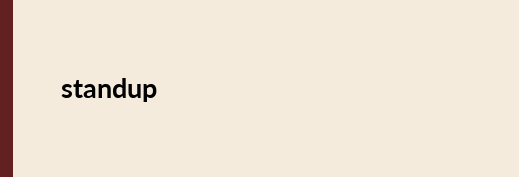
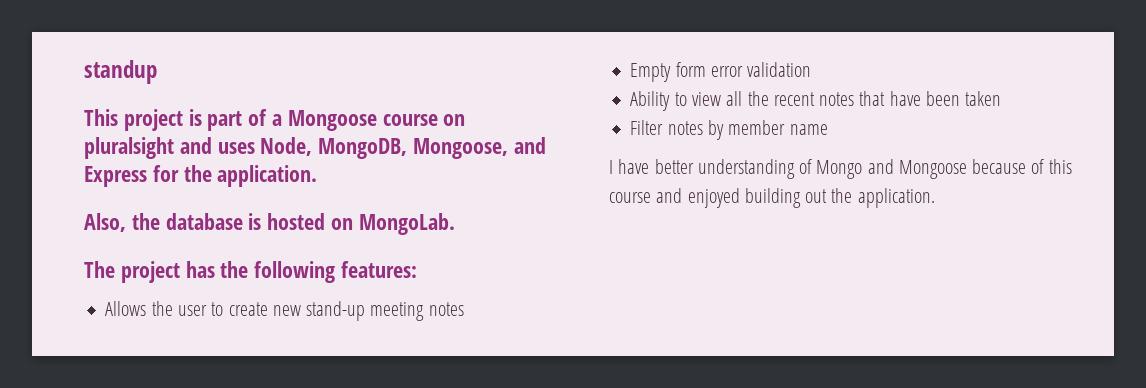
(157, 90) none -> [84,109,466,131] [84,137,546,159] [84,165,318,187] [84,213,455,235] [84,261,418,283] [105,301,464,321] [630,62,812,82] [630,91,1002,111] [630,120,828,140] [609,159,1072,179] [609,188,935,208] // This project is part of a Mongoose course on pluralsight and uses Node, MongoDB, Mongoose, and Express for the application. // Also, the database is hosted on MongoLab. // The project has the following features: // Allows the user to create new stand-up meeting notes // Empty form error validation // Ability to view all the recent notes that have been taken // Filter notes by member name // I have better understanding of Mongo and Mongoose because of this course and enjoyed building out the application.

